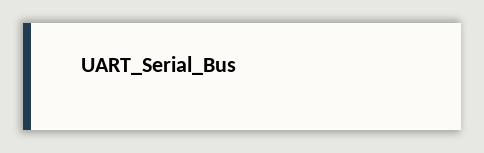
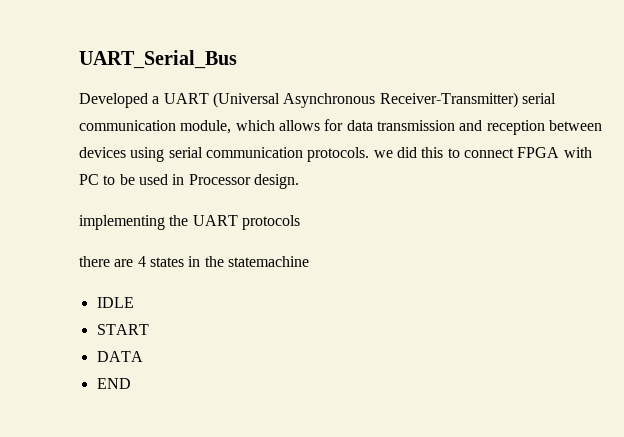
(236, 65) none -> [79,92,556,108] [79,119,602,135] [79,147,592,162] [79,174,299,189] [79,215,300,230] [79,256,309,267] [96,297,134,308] [96,324,149,335] [96,351,143,362] [96,378,131,389] // Developed a UART (Universal Asynchronous Receiver-Transmitter) serial communication module, which allows for data transmission and reception between devices using serial communication protocols. we did this to connect FPGA with PC to be used in Processor design. // implementing the UART protocols // there are 4 states in the statemachine // IDLE // START // DATA // END

